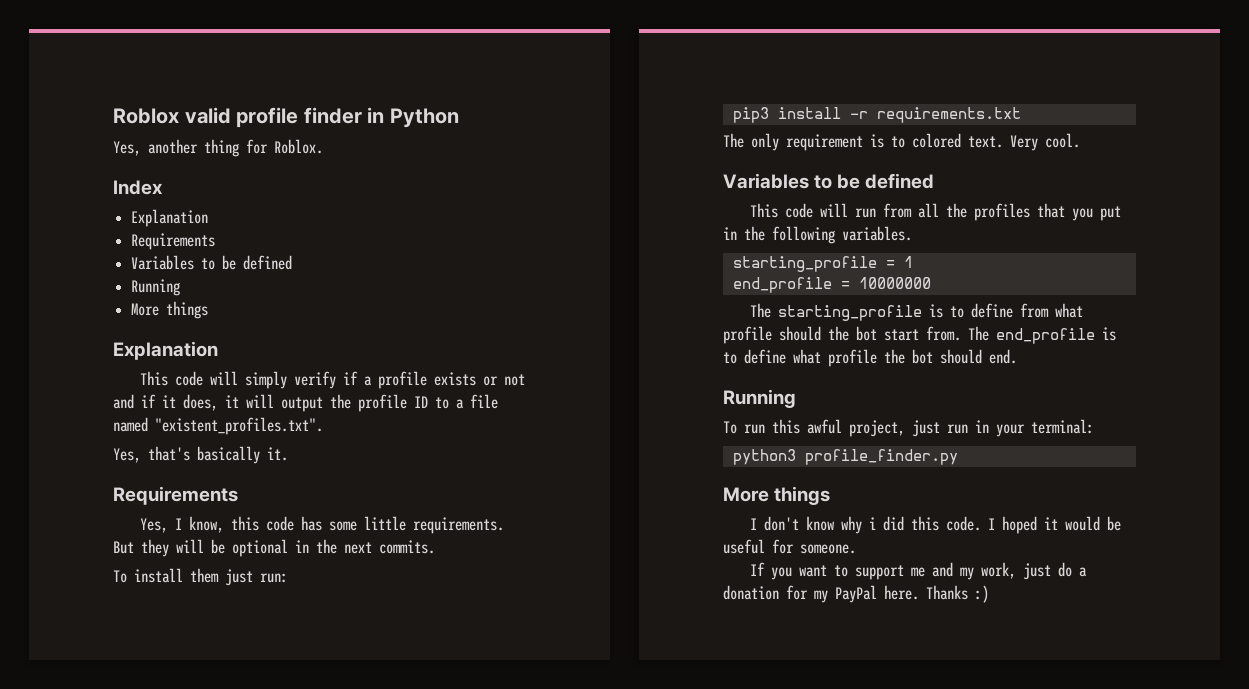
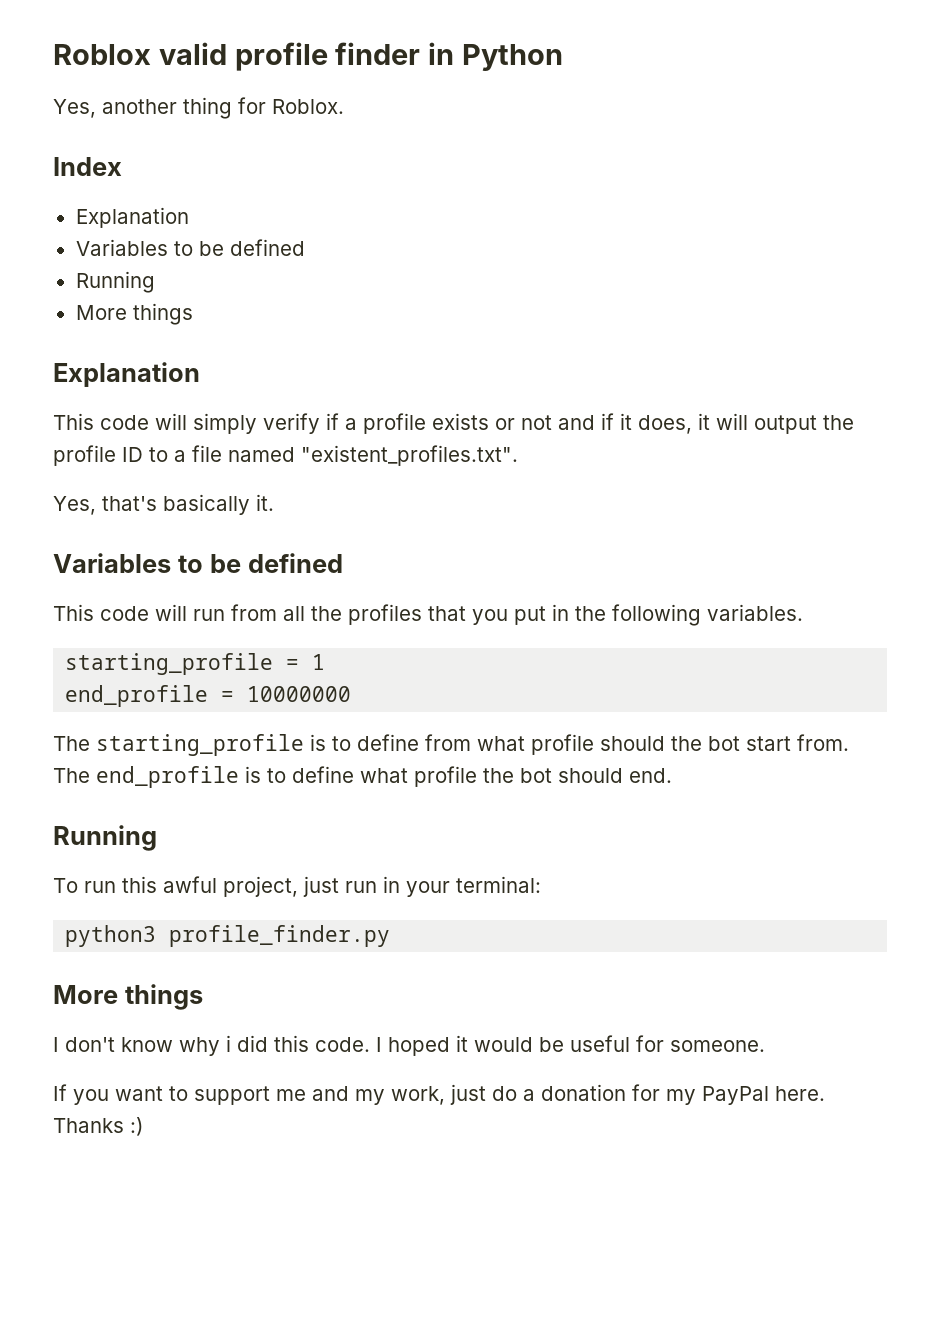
[131,233,216,250] // Requirements -> (189, 217) none
[113,486,238,505] [140,516,505,534] [113,539,435,557] [113,568,288,586] [732,107,1021,123] [723,133,1080,151] // Requirements // Yes, I know, this code has some little requirements. But they will be optional in the next commits. // To install them just run: // pip3 install -r requirements.txt // The only requirement is to colored text. Very cool. -> (274, 502) none

